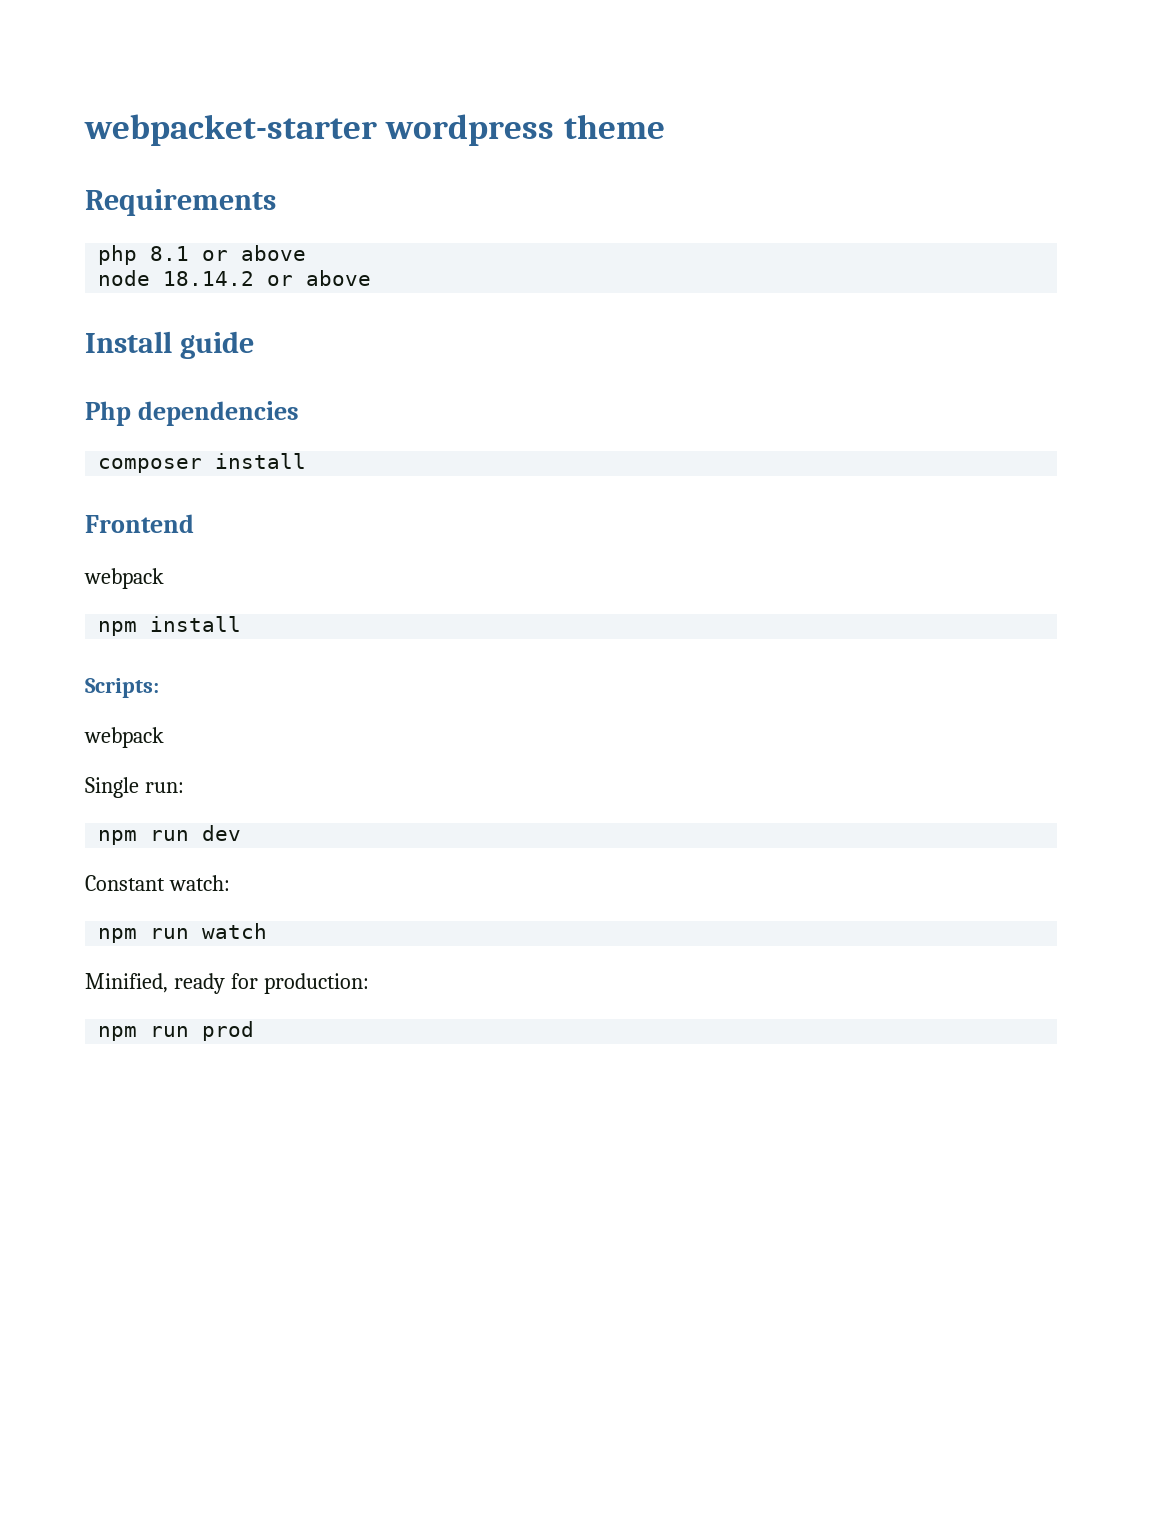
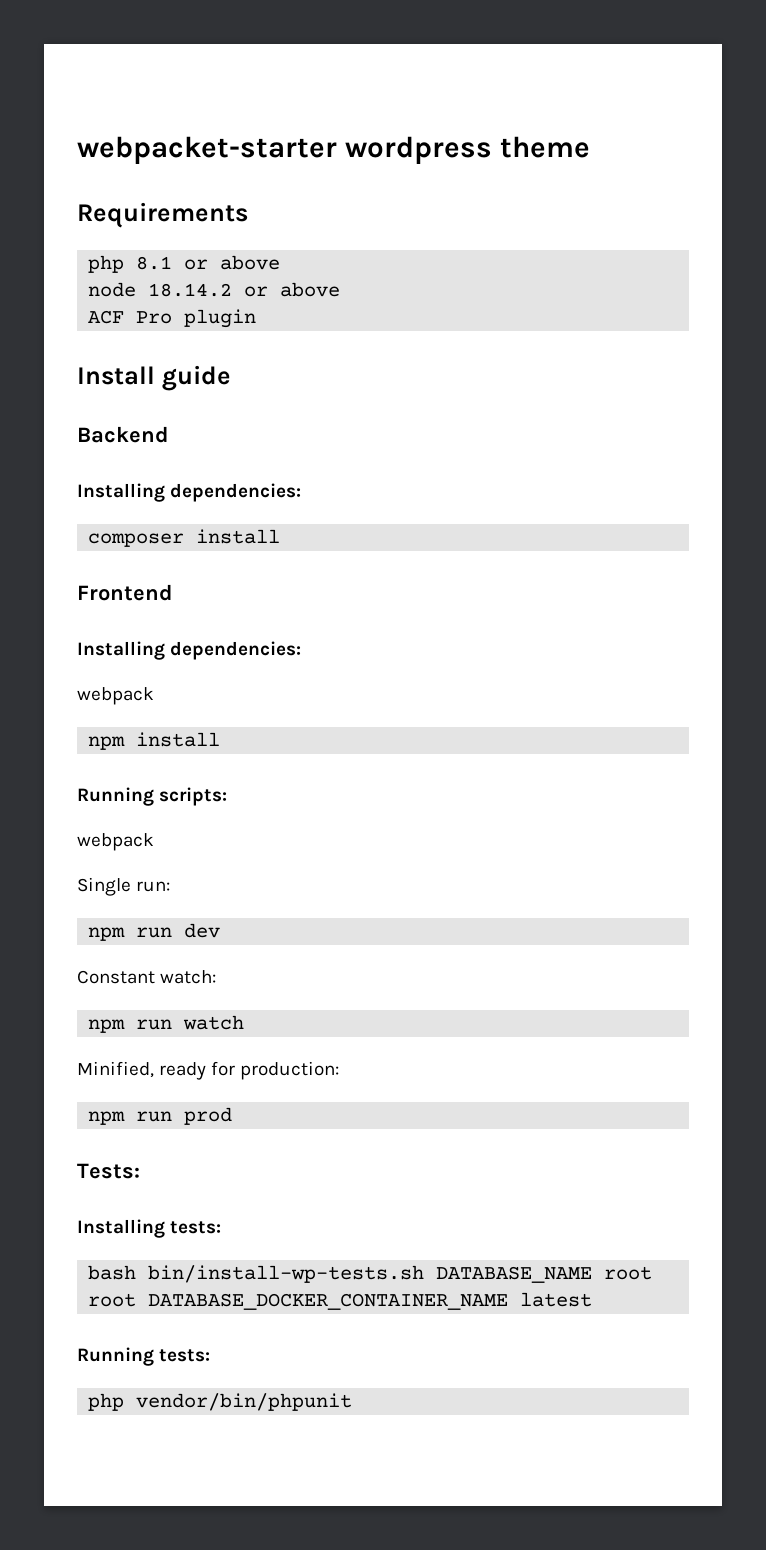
(372, 278) none -> [88,309,257,328] // ACF Pro plugin
[85,401,299,426] Php dependencies -> [77,426,169,443] [77,483,302,502] Backend // Installing dependencies:
(194, 523) none -> [77,641,302,660] // Installing dependencies:
[85,678,159,698] Scripts: -> [77,787,228,806] Running scripts:
(255, 1031) none -> [77,1163,140,1179] [77,1219,222,1238] [88,1265,653,1283] [88,1292,593,1310] [77,1347,211,1366] [88,1393,353,1411] // Tests: // Installing tests: // bash bin/install-wp-tests.sh DATABASE_NAME root root DATABASE_DOCKER_CONTAINER_NAME latest // Running tests: // php vendor/bin/phpunit

